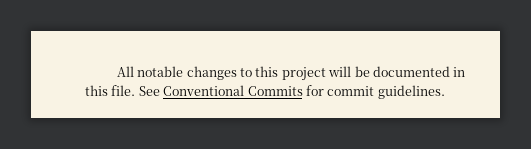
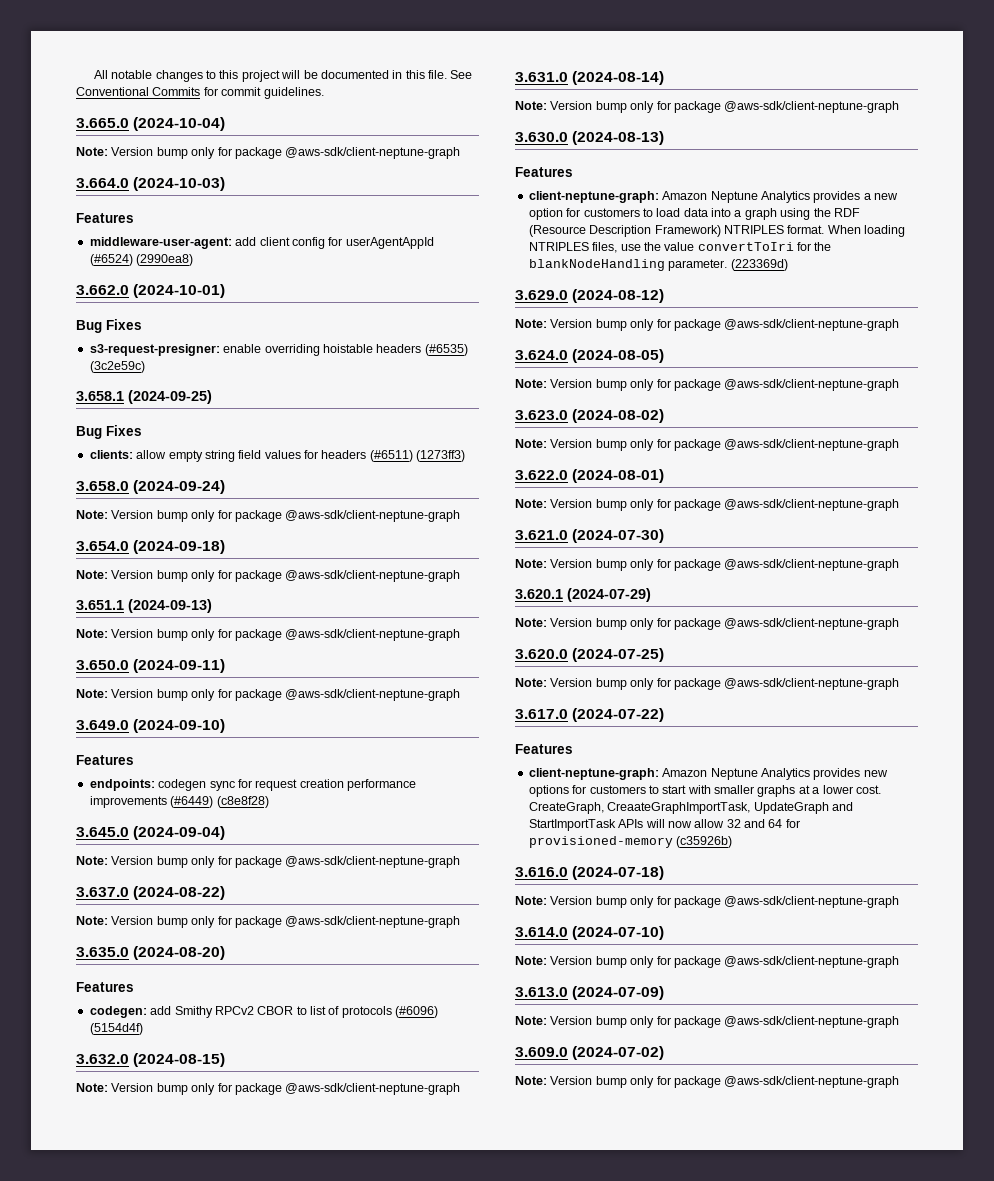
(445, 92) none -> [76,117,226,131] [76,147,461,159] [76,177,226,191] [76,213,134,223] [89,237,434,249] [89,254,194,266] [76,284,226,298] [76,319,142,333] [89,344,468,356] [89,361,145,373] [76,390,212,404] [76,425,142,439] [89,450,466,462] [76,480,226,494] [76,510,461,522] [76,540,226,554] [76,570,461,582] [76,599,212,613] [76,629,461,641] [76,659,226,673] [76,689,461,701] [76,719,226,733] [76,755,134,765] [89,779,416,791] [89,796,269,808] [76,826,226,840] [76,856,461,868] [76,886,226,900] [76,916,461,928] [76,946,226,960] [76,982,134,992] [89,1006,439,1018] [89,1023,143,1035] [76,1053,226,1067] [76,1083,461,1095] [515,71,665,85] [515,101,900,113] [515,131,665,145] [515,167,573,177] [528,191,898,203] [528,208,860,220] [528,225,905,237] [528,242,832,253] [528,259,788,271] [515,289,665,303] [515,319,900,331] [515,349,665,363] [515,379,900,391] [515,409,665,423] [515,439,900,451] [515,469,665,483] [515,499,900,511] [515,529,665,543] [515,559,900,571] [515,588,651,602] [515,618,900,630] [515,648,665,662] [515,678,900,690] [515,708,665,722] [515,744,573,754] [528,768,888,780] [528,785,881,797] [528,802,853,814] [528,819,800,831] [528,836,733,848] [515,866,665,880] [515,896,900,908] [515,926,665,940] [515,956,900,968] [515,986,665,1000] [515,1016,900,1028] [515,1046,665,1060] [515,1076,900,1088] // 3.665.0 (2024-10-04) // Note: Version bump only for package @aws-sdk/client-neptune-graph // 3.664.0 (2024-10-03) // Features // middleware-user-agent: add client config for userAgentAppId (#6524) (2990ea8) // 3.662.0 (2024-10-01) // Bug Fixes // s3-request-presigner: enable overriding hoistable headers (#6535) (3c2e59c) // 3.658.1 (2024-09-25) // Bug Fixes // clients: allow empty string field values for headers (#6511) (1273ff3) // 3.658.0 (2024-09-24) // Note: Version bump only for package @aws-sdk/client-neptune-graph // 3.654.0 (2024-09-18) // Note: Version bump only for package @aws-sdk/client-neptune-graph // 3.651.1 (2024-09-13) // Note: Version bump only for package @aws-sdk/client-neptune-graph // 3.650.0 (2024-09-11) // Note: Version bump only for package @aws-sdk/client-neptune-graph // 3.649.0 (2024-09-10) // Features // endpoints: codegen sync for request creation performance improvements (#6449) (c8e8f28) // 3.645.0 (2024-09-04) // Note: Version bump only for package @aws-sdk/client-neptune-graph // 3.637.0 (2024-08-22) // Note: Version bump only for package @aws-sdk/client-neptune-graph // 3.635.0 (2024-08-20) // Features // codegen: add Smithy RPCv2 CBOR to list of protocols (#6096) (5154d4f) // 3.632.0 (2024-08-15) // Note: Version bump only for package @aws-sdk/client-neptune-graph // 3.631.0 (2024-08-14) // Note: Version bump only for package @aws-sdk/client-neptune-graph // 3.630.0 (2024-08-13) // Features // client-neptune-graph: Amazon Neptune Analytics provides a new option for customers to load data into a graph using the RDF (Resource Description Framework) NTRIPLES format. When loading NTRIPLES files, use the value convertToIri for the blankNodeHandling parameter. (223369d) // 3.629.0 (2024-08-12) // Note: Version bump only for package @aws-sdk/client-neptune-graph // 3.624.0 (2024-08-05) // Note: Version bump only for package @aws-sdk/client-neptune-graph // 3.623.0 (2024-08-02) // Note: Version bump only for package @aws-sdk/client-neptune-graph // 3.622.0 (2024-08-01) // Note: Version bump only for package @aws-sdk/client-neptune-graph // 3.621.0 (2024-07-30) // Note: Version bump only for package @aws-sdk/client-neptune-graph // 3.620.1 (2024-07-29) // Note: Version bump only for package @aws-sdk/client-neptune-graph // 3.620.0 (2024-07-25) // Note: Version bump only for package @aws-sdk/client-neptune-graph // 3.617.0 (2024-07-22) // Features // client-neptune-graph: Amazon Neptune Analytics provides new options for customers to start with smaller graphs at a lower cost. CreateGraph, CreaateGraphImportTask, UpdateGraph and StartImportTask APIs will now allow 32 and 64 for provisioned-memory (c35926b) // 3.616.0 (2024-07-18) // Note: Version bump only for package @aws-sdk/client-neptune-graph // 3.614.0 (2024-07-10) // Note: Version bump only for package @aws-sdk/client-neptune-graph // 3.613.0 (2024-07-09) // Note: Version bump only for package @aws-sdk/client-neptune-graph // 3.609.0 (2024-07-02) // Note: Version bump only for package @aws-sdk/client-neptune-graph

